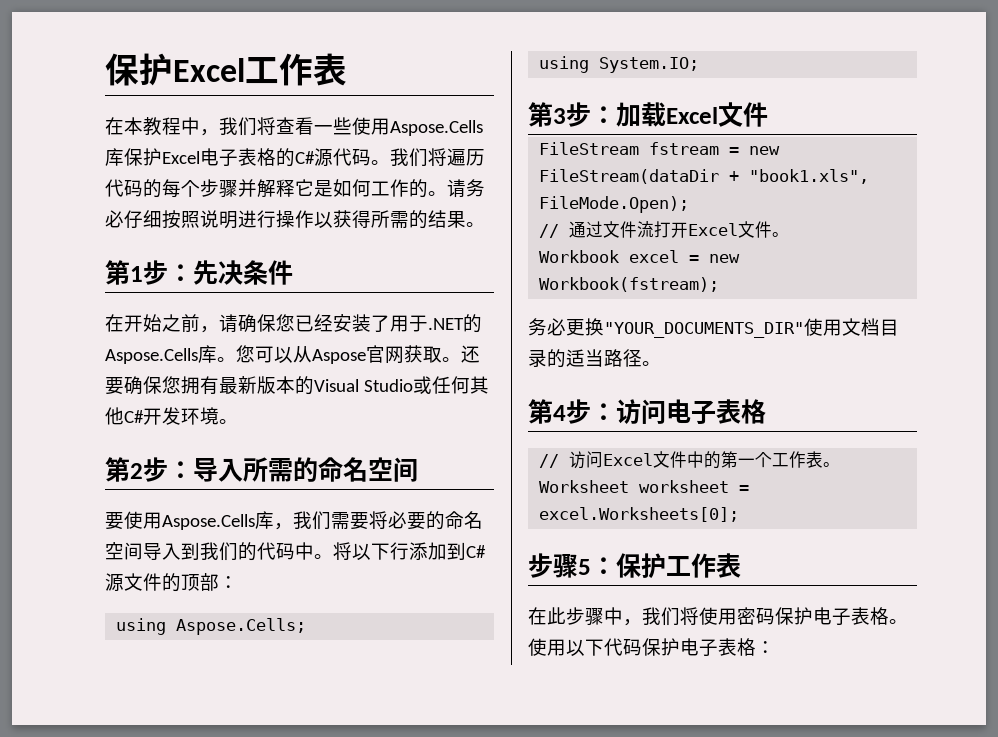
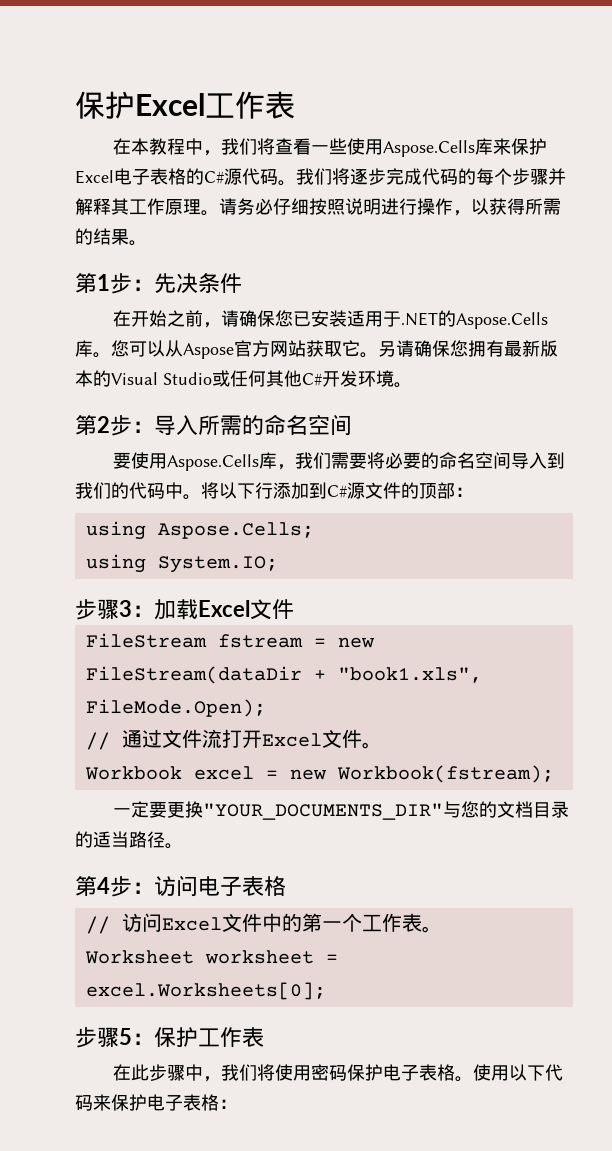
(124, 157) none -> [493,138,512,155] 来
[447,148,485,166] 遍历 -> [350,168,422,185] 逐步完成
[295,179,428,198] 它是如何工作的 -> [111,198,201,215] 其工作原理
(314, 219) none -> [453,210,471,216] ，
[314,314,390,332] 经安装了 -> [311,310,366,327] 安装适
[385,345,480,364] [105,377,124,395] 网获取。还要 -> [252,340,414,358] 方网站获取它。另请
[528,102,591,127] 第3步 -> [75,599,132,620] 步骤3
[528,318,566,336] 务必 -> [113,801,168,818] 一定要
[804,318,842,336] 使用 -> [443,801,498,818] 与您的
(642, 647) none -> [93,1094,111,1111] 来

